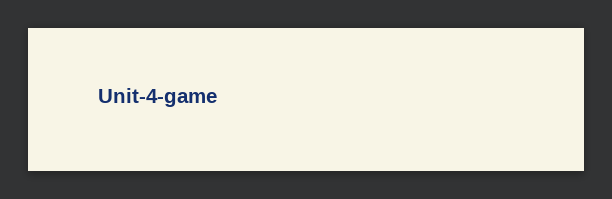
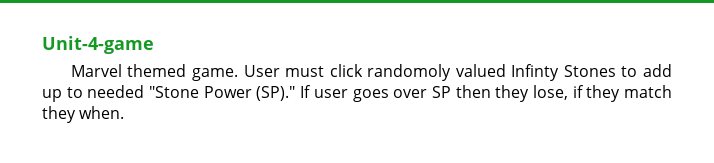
(217, 97) none -> [70,64,672,81] [42,85,672,102] [42,106,125,123] // Marvel themed game. User must click randomoly valued Infinty Stones to add up to needed "Stone Power (SP)." If user goes over SP then they lose, if they match they when.

